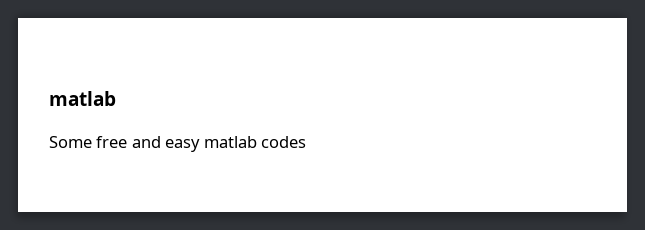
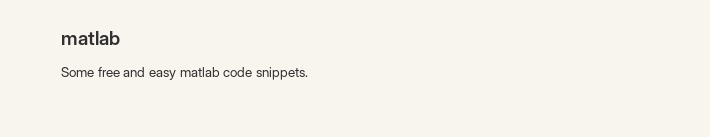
[261,136,307,148] codes -> [223,67,308,80] code snippets.

